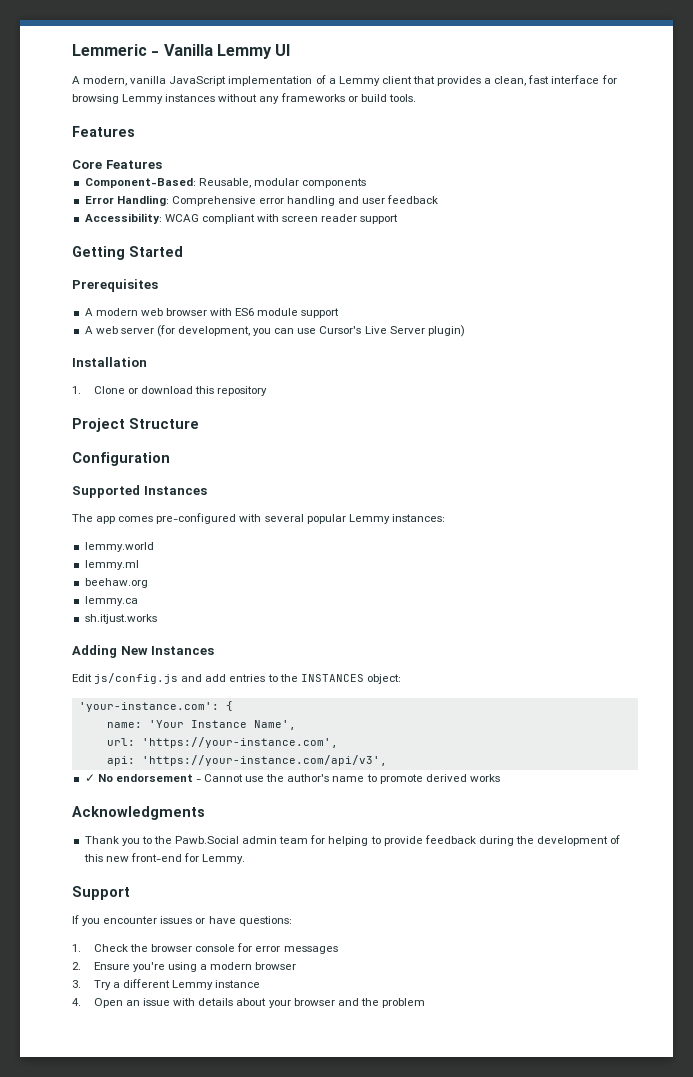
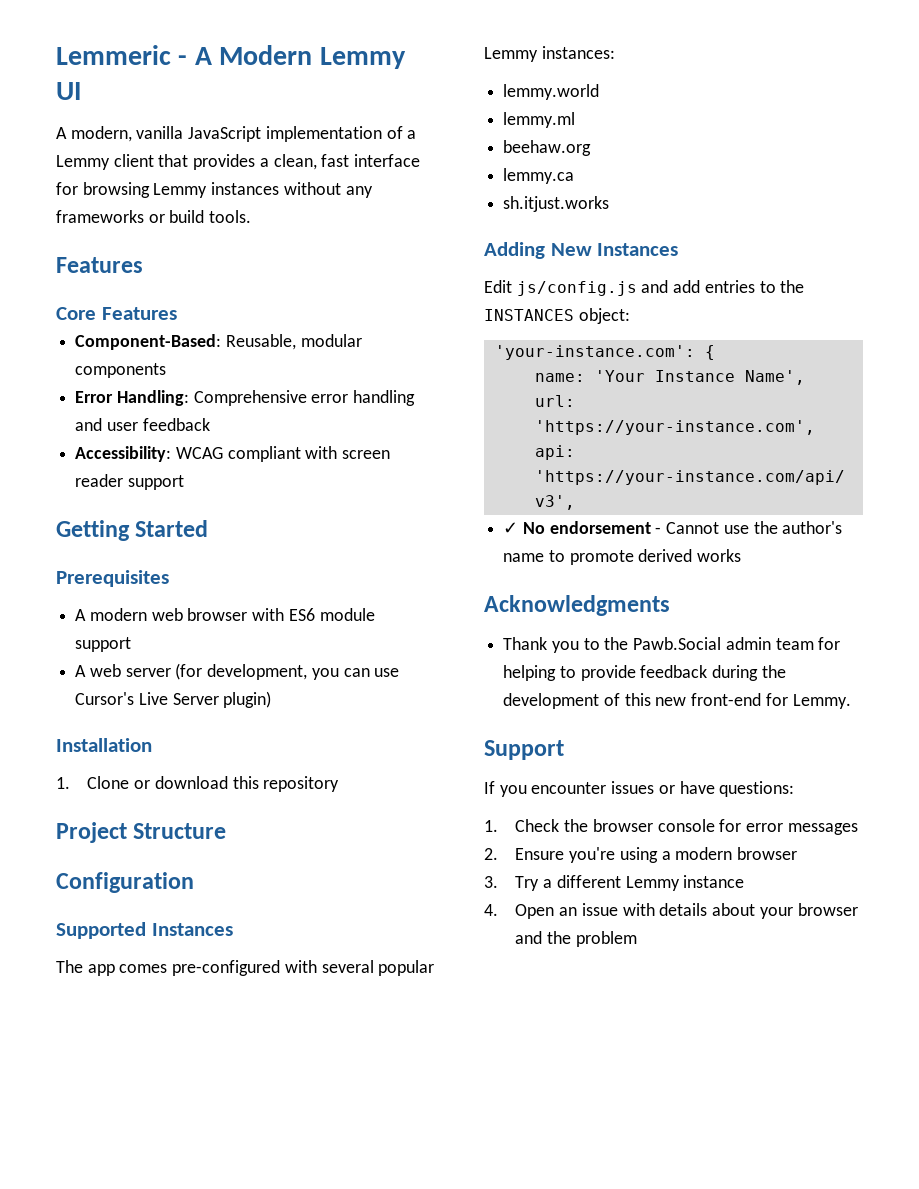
[163,44,213,56] Vanilla -> [194,45,313,65] A Modern

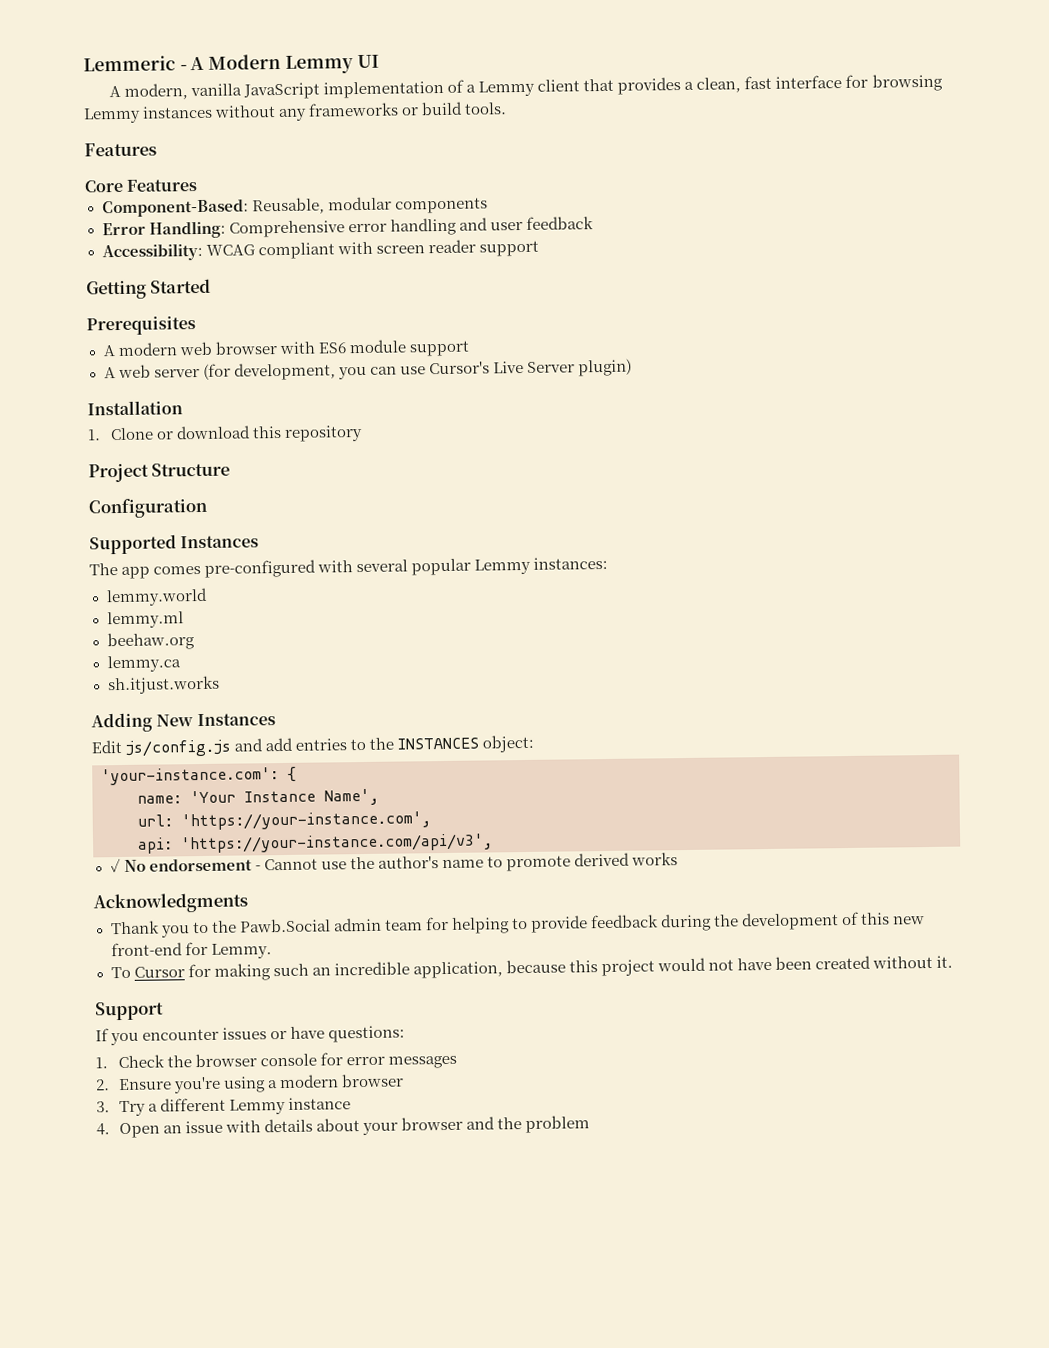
(851, 701) none -> [110,955,954,981] // To Cursor for making such an incredible application, because this project would not have been created without it.

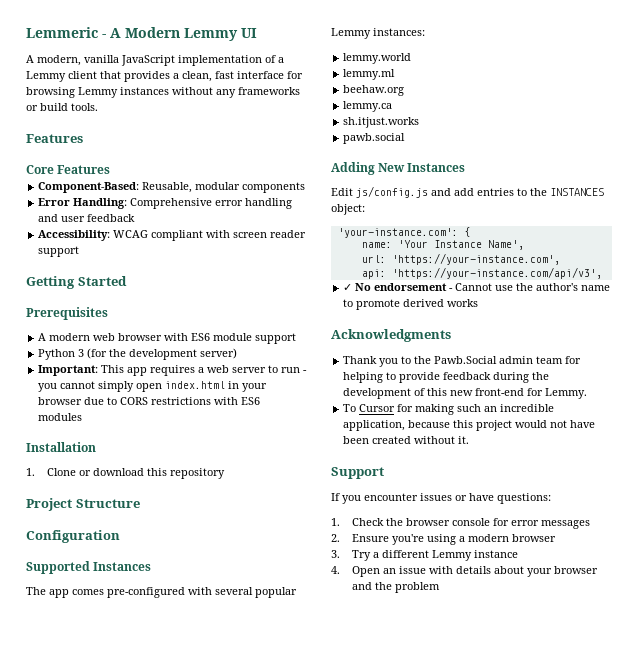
[103,358,633,381] A web server (for development, you can use Cursor's Live Server plugin) -> [38,348,238,360] [38,365,308,376] [38,381,268,392] [38,397,261,405] [38,413,83,421] Python 3 (for the development server) // Important: This app requires a web server to run - you cannot simply open index.html in your browser due to CORS restrictions with ES6 modules
(220, 685) none -> [343,133,406,144] // pawb.social

